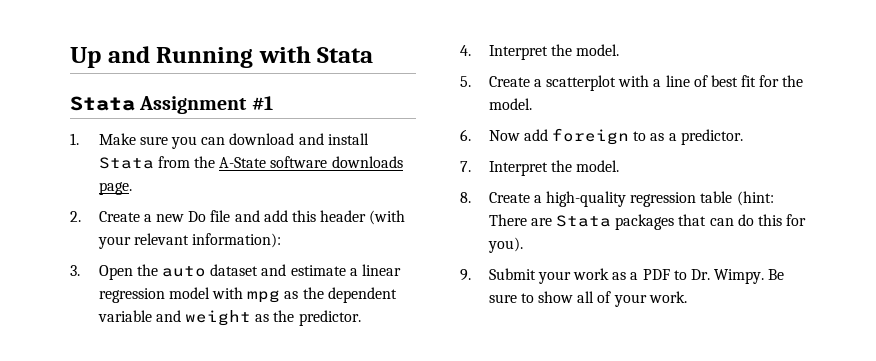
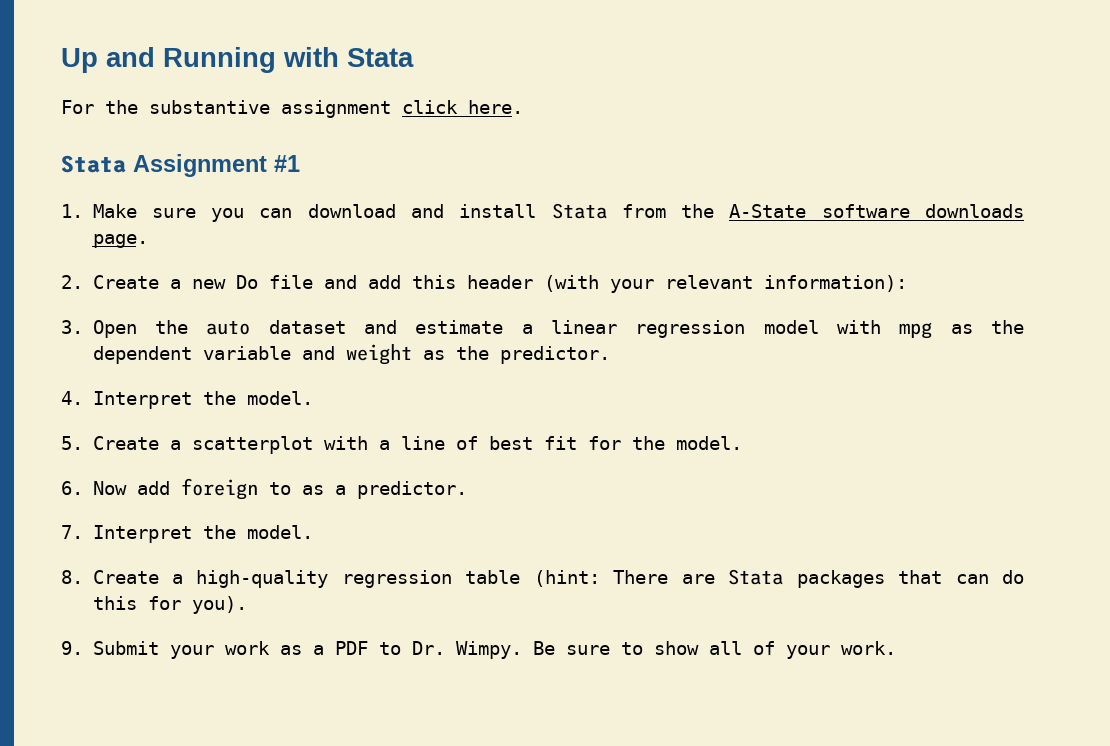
(374, 55) none -> [61,100,523,118] // For the substantive assignment click here.

